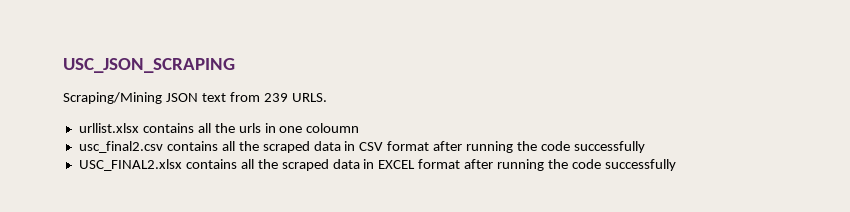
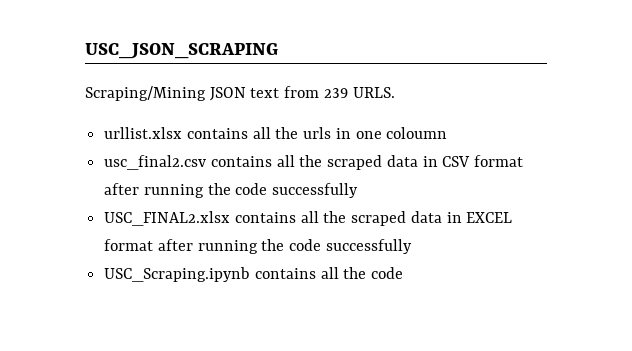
(676, 165) none -> [104,267,404,282] // USC_Scraping.ipynb contains all the code

